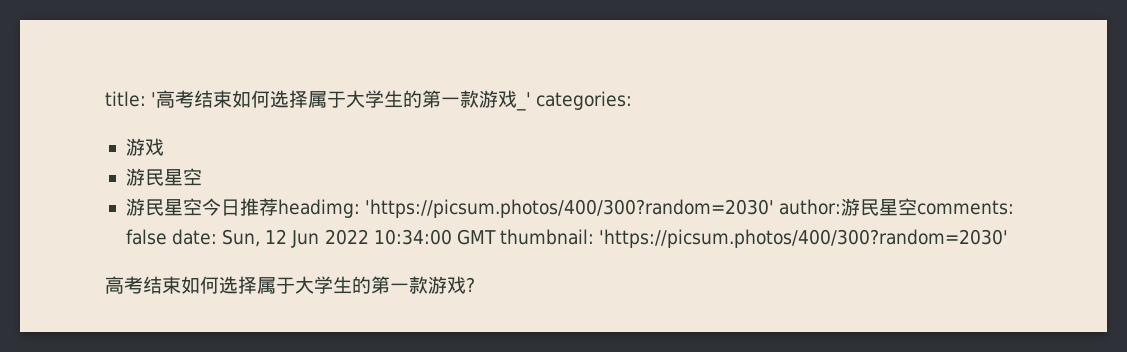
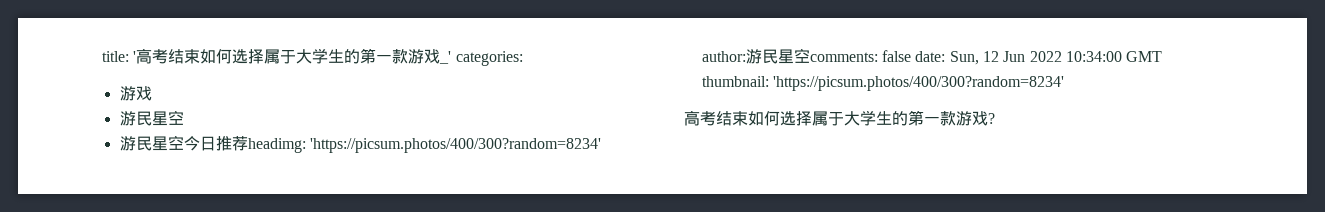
[365,199,775,218] 'https://picsum.photos/400/300?random=2030' -> [309,138,601,153] 'https://picsum.photos/400/300?random=8234'
[599,229,1009,248] 'https://picsum.photos/400/300?random=2030' -> [772,76,1064,91] 'https://picsum.photos/400/300?random=8234'

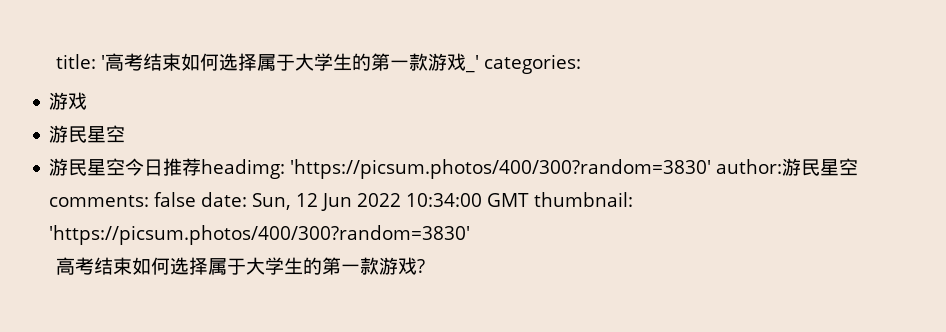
[309,138,601,153] 'https://picsum.photos/400/300?random=8234' -> [290,159,712,179] 'https://picsum.photos/400/300?random=3830'
[772,76,1064,91] 'https://picsum.photos/400/300?random=8234' -> [49,225,471,245] 'https://picsum.photos/400/300?random=3830'

